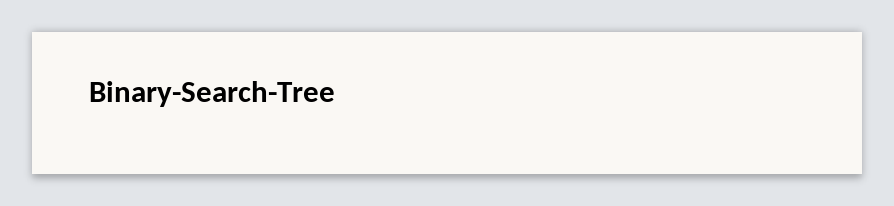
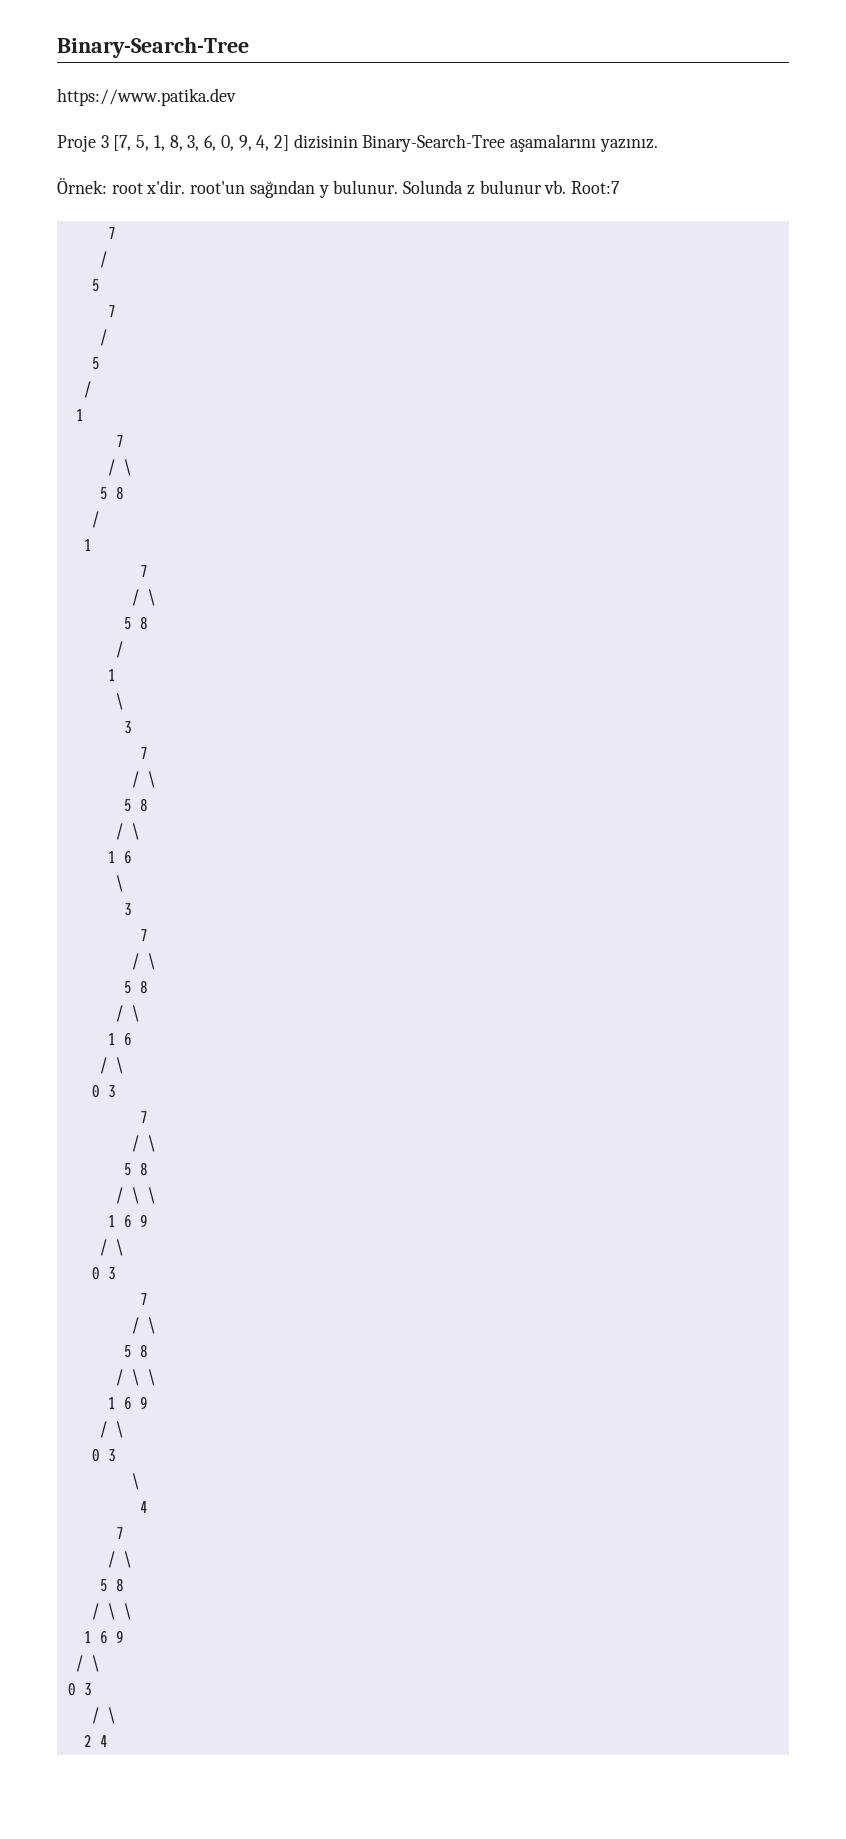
[89,81,335,107] Binary-Search-Tree -> [57,37,249,58] [57,88,236,106] [57,134,658,152] [57,178,620,198] [107,227,116,239] [99,251,108,268] [91,279,100,292] [107,305,116,317] [99,329,108,346] [91,357,100,370] [83,381,92,398] [75,409,84,421] [115,435,124,447] [107,459,132,476] [99,486,124,500] [91,511,100,528] [83,539,92,551] [139,565,148,577] [131,589,156,606] [123,616,148,630] [115,641,124,658] [107,669,116,681] [115,693,124,710] [123,721,132,734] [139,747,148,759] [131,771,156,788] [123,798,148,812] [115,823,140,840] [107,851,132,864] [115,875,124,892] [123,903,132,916] [139,929,148,941] [131,953,156,970] [123,980,148,994] [115,1005,140,1022] [107,1033,132,1046] [99,1057,124,1074] [91,1085,116,1098] [139,1111,148,1123] [131,1135,156,1152] [123,1162,148,1176] [115,1187,156,1204] [107,1214,148,1228] [99,1239,124,1256] [91,1267,116,1280] [139,1293,148,1305] [131,1317,156,1334] [123,1344,148,1358] [115,1369,156,1386] [107,1396,148,1410] [99,1421,124,1438] [91,1449,116,1462] [131,1473,140,1490] [139,1501,148,1513] [115,1527,124,1539] [107,1551,132,1568] [99,1578,124,1592] [91,1603,132,1620] [83,1630,124,1644] [75,1655,100,1672] [67,1683,92,1696] [91,1707,116,1724] [83,1735,108,1747] Binary-Search-Tree // https://www.patika.dev // Proje 3 [7, 5, 1, 8, 3, 6, 0, 9, 4, 2] dizisinin Binary-Search-Tree aşamalarını yazınız. // Örnek: root x'dir. root'un sağından y bulunur. Solunda z bulunur vb. Root:7 // 7 // / // 5 // 7 // / // 5 // / // 1 // 7 // / \ // 5 8 // / // 1 // 7 // / \ // 5 8 // / // 1 // \ // 3 // 7 // / \ // 5 8 // / \ // 1 6 // \ // 3 // 7 // / \ // 5 8 // / \ // 1 6 // / \ // 0 3 // 7 // / \ // 5 8 // / \ \ // 1 6 9 // / \ // 0 3 // 7 // / \ // 5 8 // / \ \ // 1 6 9 // / \ // 0 3 // \ // 4 // 7 // / \ // 5 8 // / \ \ // 1 6 9 // / \ // 0 3 // / \ // 2 4

